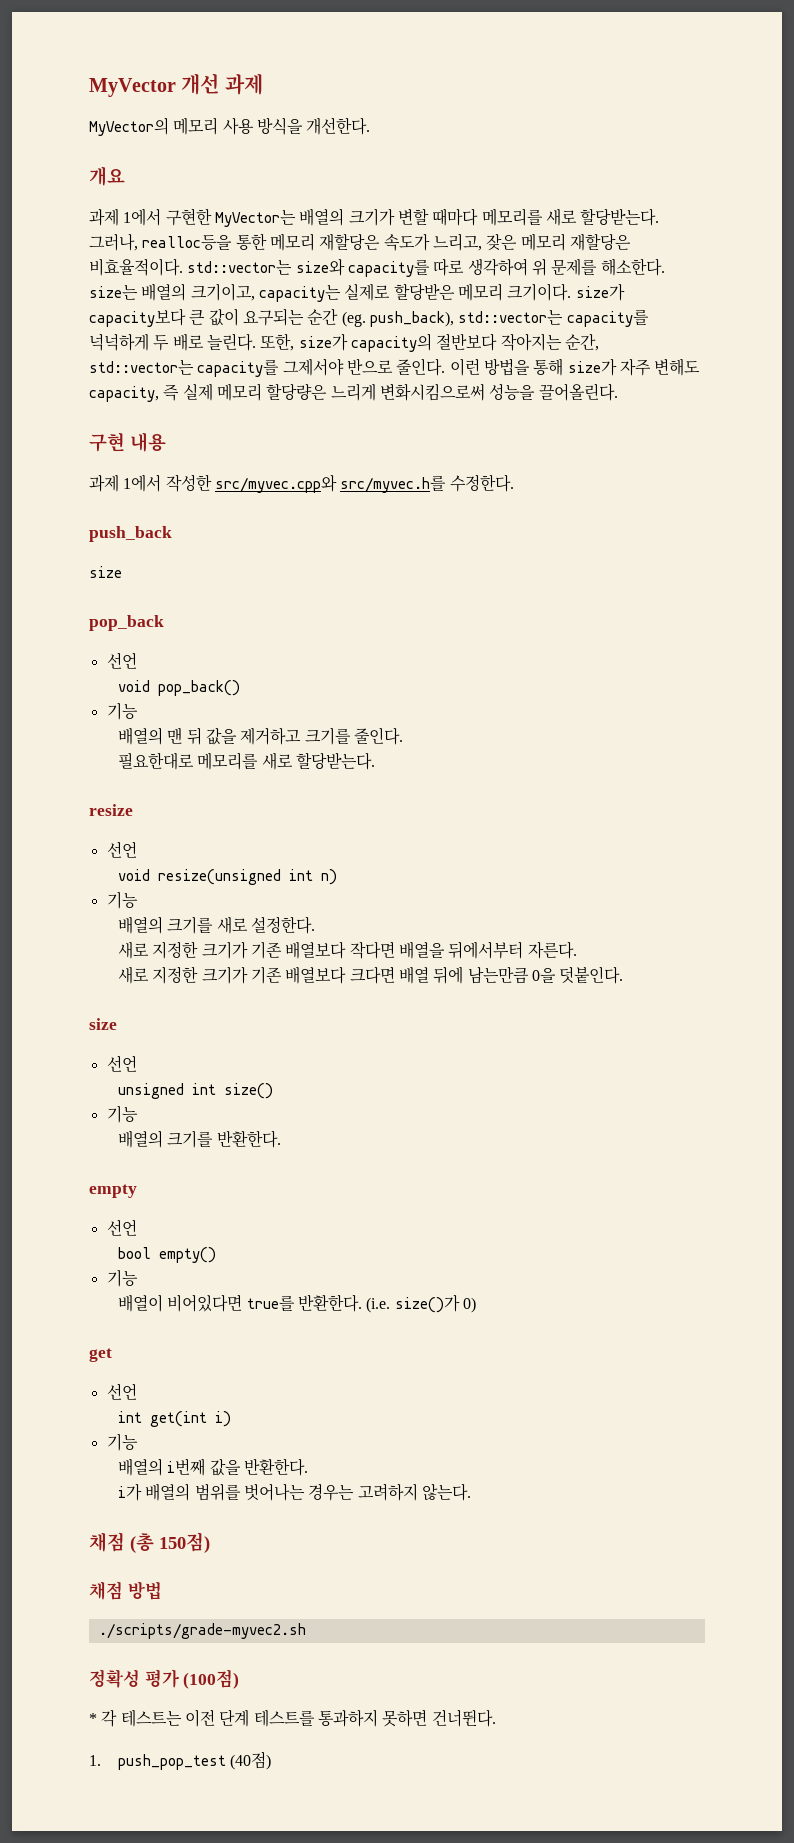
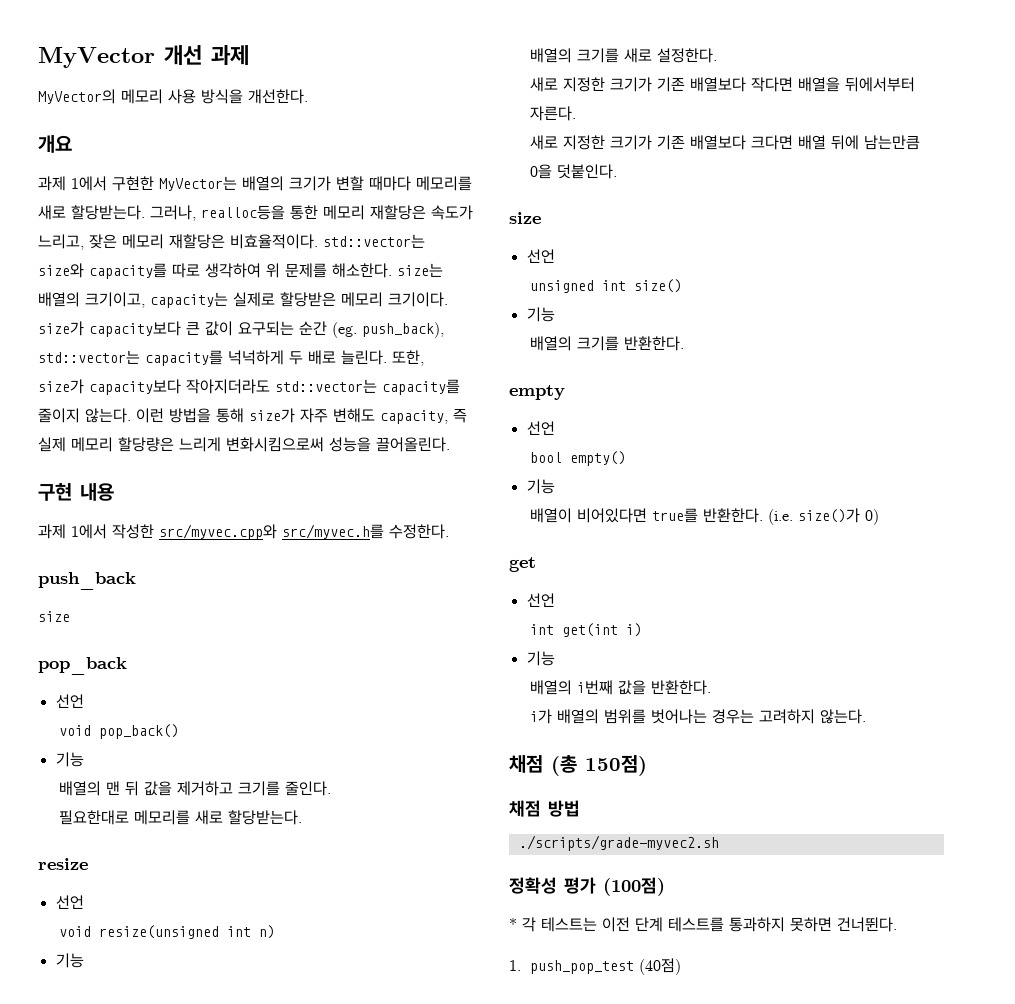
[350,333,599,352] [89,358,446,377] capacity의 절반보다 작아지는 순간, std::vector는 capacity를 그제서야 반으로 줄인다. -> [89,379,460,395] [38,408,131,423] capacity보다 작아지더라도 std::vector는 capacity를 줄이지 않는다.

